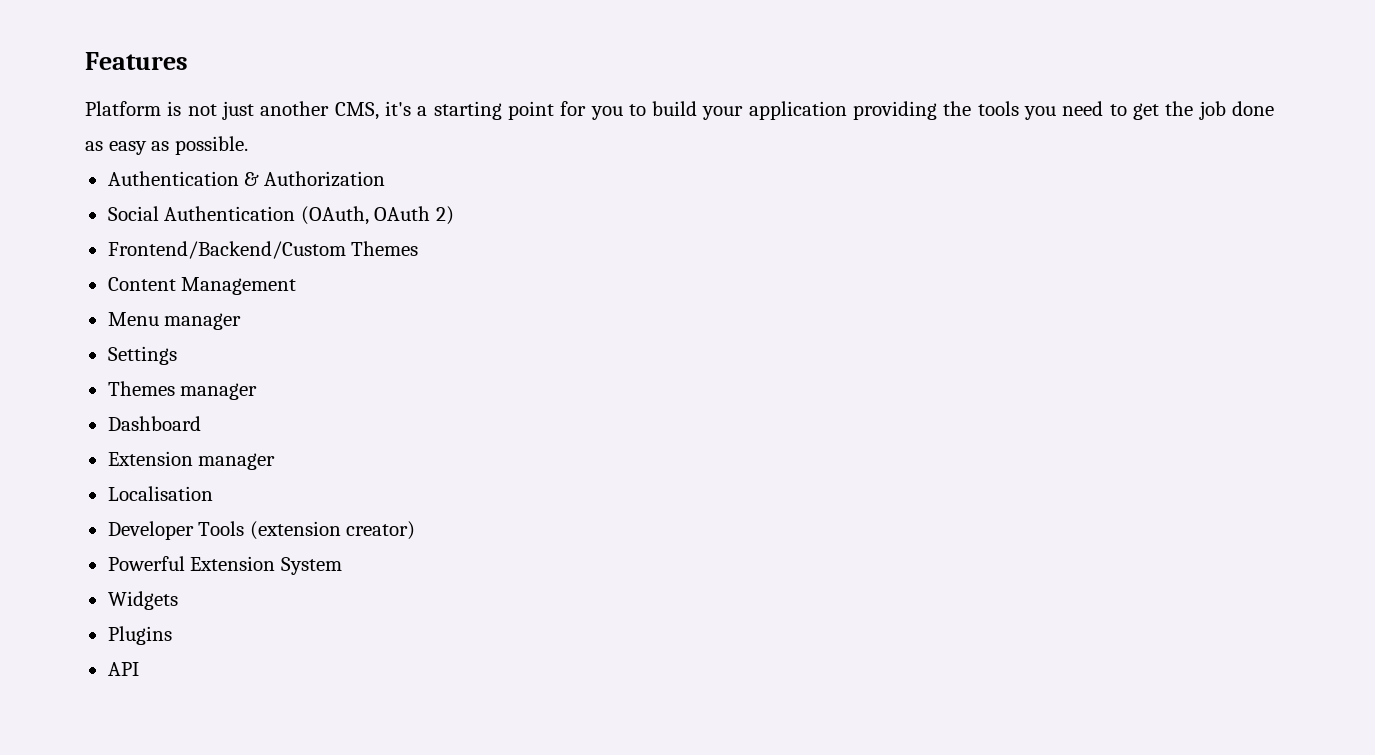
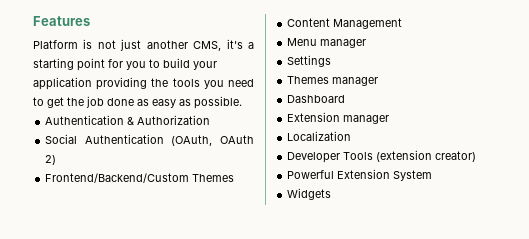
[107,486,213,501] Localisation -> [287,131,352,141] Localization
[107,626,172,645] [107,662,139,676] // Plugins // API -> (332, 194) none

